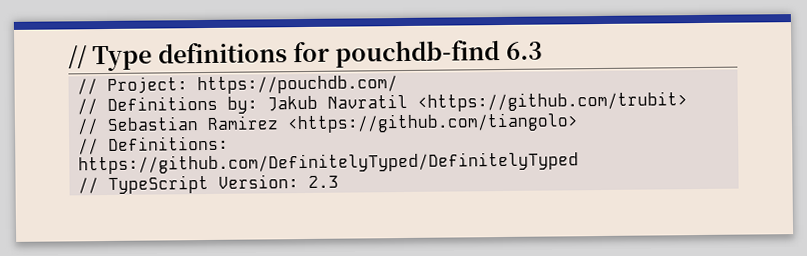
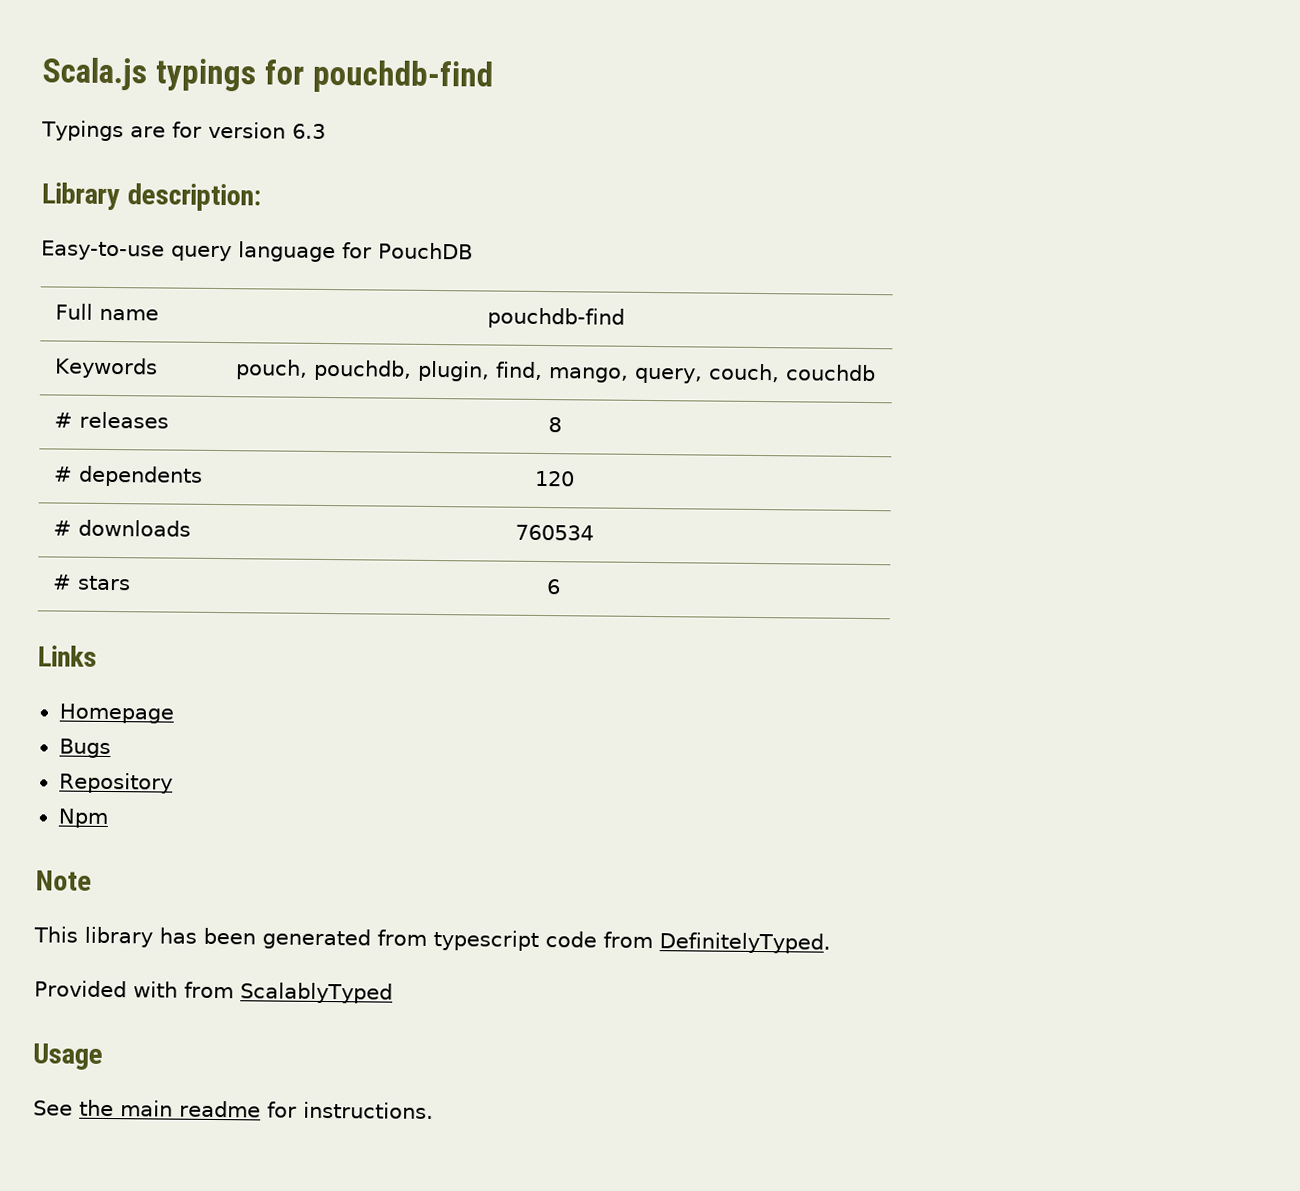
[68,42,288,72] // Type definitions -> [42,57,256,92] Scala.js typings
[505,41,543,60] [77,75,398,95] [77,91,688,115] [77,112,579,135] [78,135,229,155] [78,151,579,175] [78,174,339,194] 6.3 // // Project: https://pouchdb.com/ // // Definitions by: Jakub Navratil <https://github.com/trubit> // // Sebastian Ramirez <https://github.com/tiangolo> // // Definitions: https://github.com/DefinitelyTyped/DefinitelyTyped // // TypeScript Version: 2.3 -> [41,120,326,142] [41,182,261,212] [41,240,473,263] [55,303,160,321] [487,307,625,329] [54,357,159,379] [235,359,876,384] [54,411,170,429] [548,417,562,433] [54,465,204,487] [535,470,575,487] [53,519,192,537] [514,524,594,541] [53,574,132,591] [547,579,561,595] [37,645,97,667] [58,703,174,724] [58,738,111,759] [58,772,173,794] [57,808,109,828] [35,870,92,891] [33,926,831,954] [34,980,393,1004] [33,1043,103,1070] [33,1099,434,1120] // Typings are for version 6.3 // Library description: // Easy-to-use query language for PouchDB // Full name | pouchdb-find // Keywords | pouch, pouchdb, plugin, find, mango, query, couch, couchdb // # releases | 8 // # dependents | 120 // # downloads | 760534 // # stars | 6 // Links // Homepage // Bugs // Repository // Npm // Note // This library has been generated from typescript code from DefinitelyTyped. // Provided with from ScalablyTyped // Usage // See the main readme for instructions.

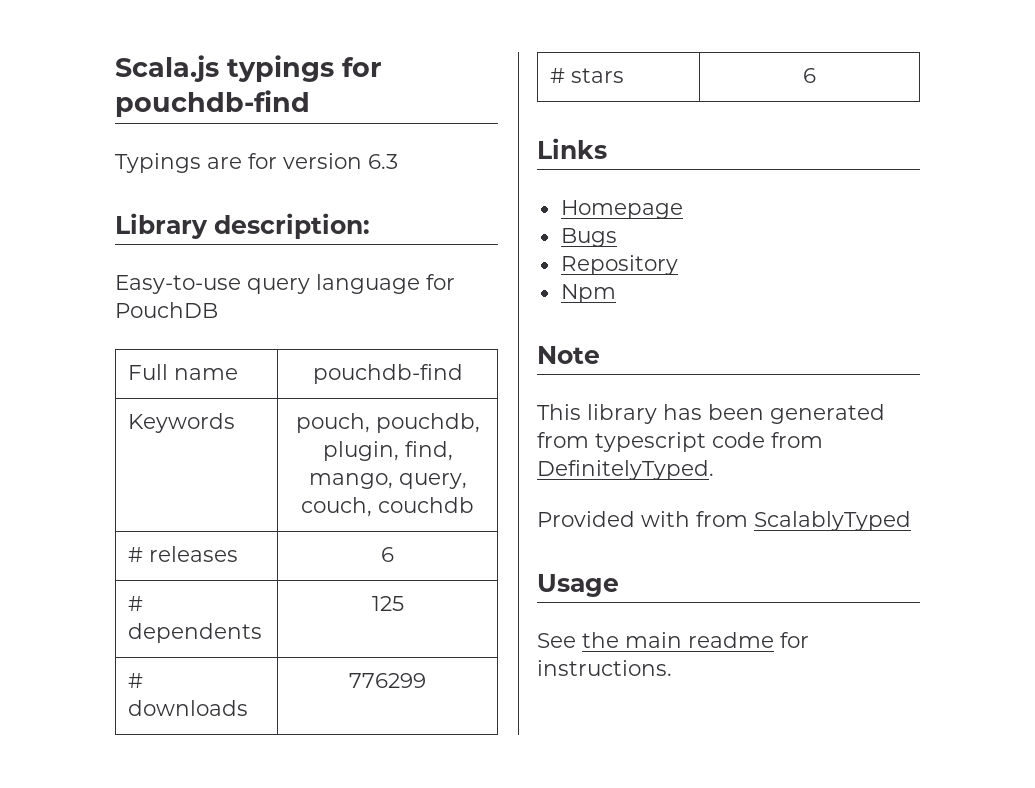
[548,417,562,433] 8 -> [381,547,394,562] 6
[535,470,575,487] 120 -> [371,596,404,611] 125
[514,524,594,541] 760534 -> [349,673,426,688] 776299

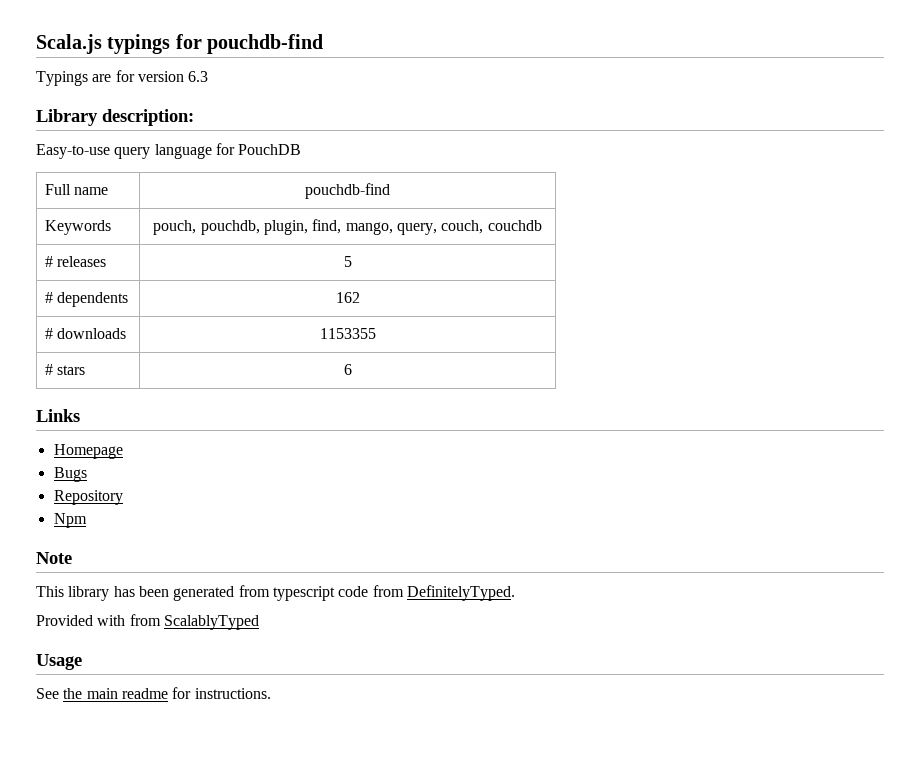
[381,547,394,562] 6 -> [343,256,352,267] 5
[371,596,404,611] 125 -> [335,292,360,303] 162
[349,673,426,688] 776299 -> [319,328,376,339] 1153355

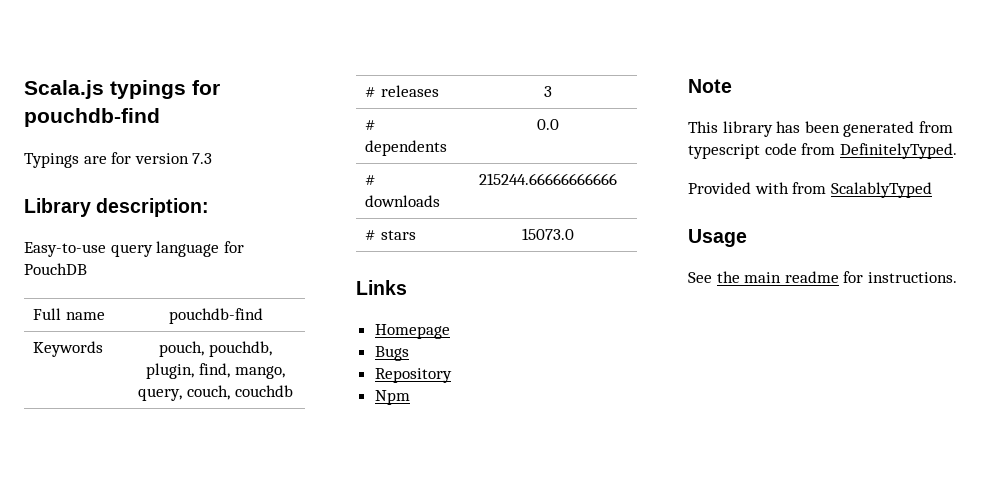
[188,71,209,82] 6.3 -> [192,153,213,164] 7.3
[343,256,352,267] 5 -> [543,86,552,97] 3
[335,292,360,303] 162 -> [536,119,559,130] 0.0
[319,328,376,339] 1153355 -> [478,173,617,185] 215244.66666666666
[343,364,352,375] 6 -> [521,228,574,240] 15073.0

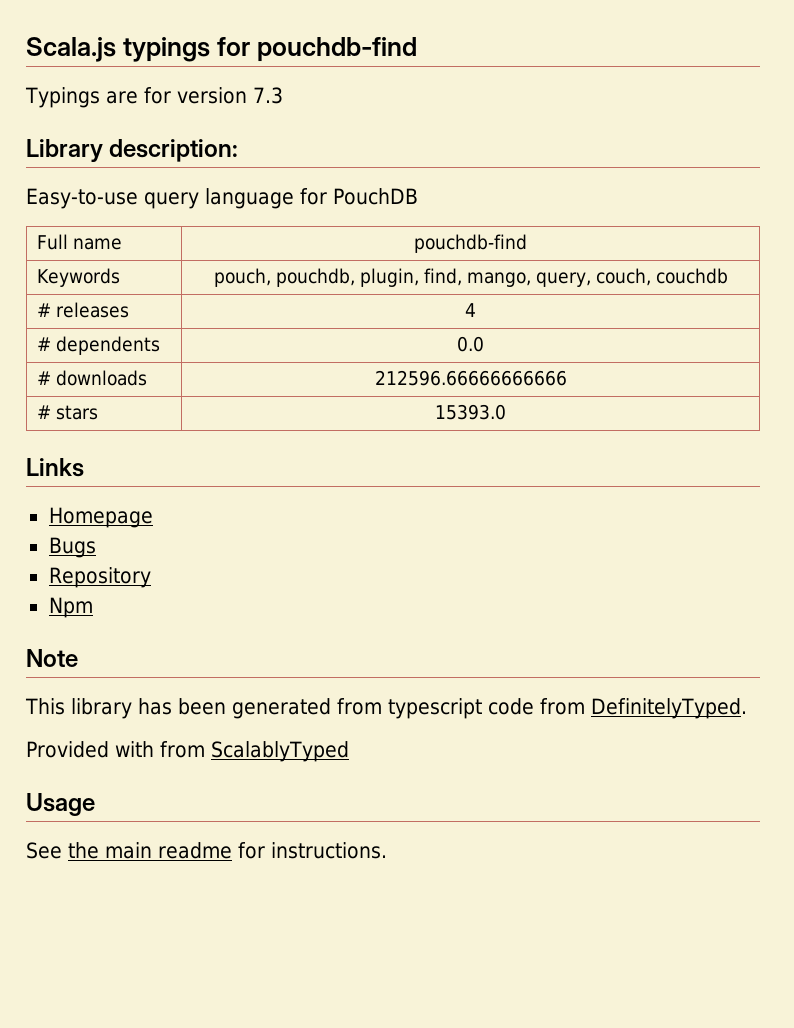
[543,86,552,97] 3 -> [465,303,476,317] 4
[478,173,617,185] 215244.66666666666 -> [374,370,567,386] 212596.66666666666
[521,228,574,240] 15073.0 -> [435,404,506,420] 15393.0

